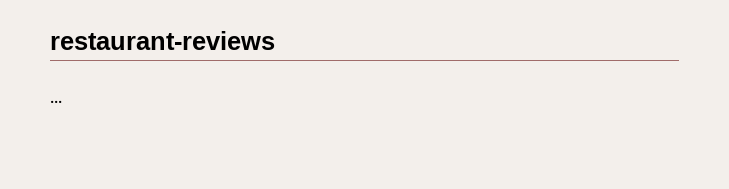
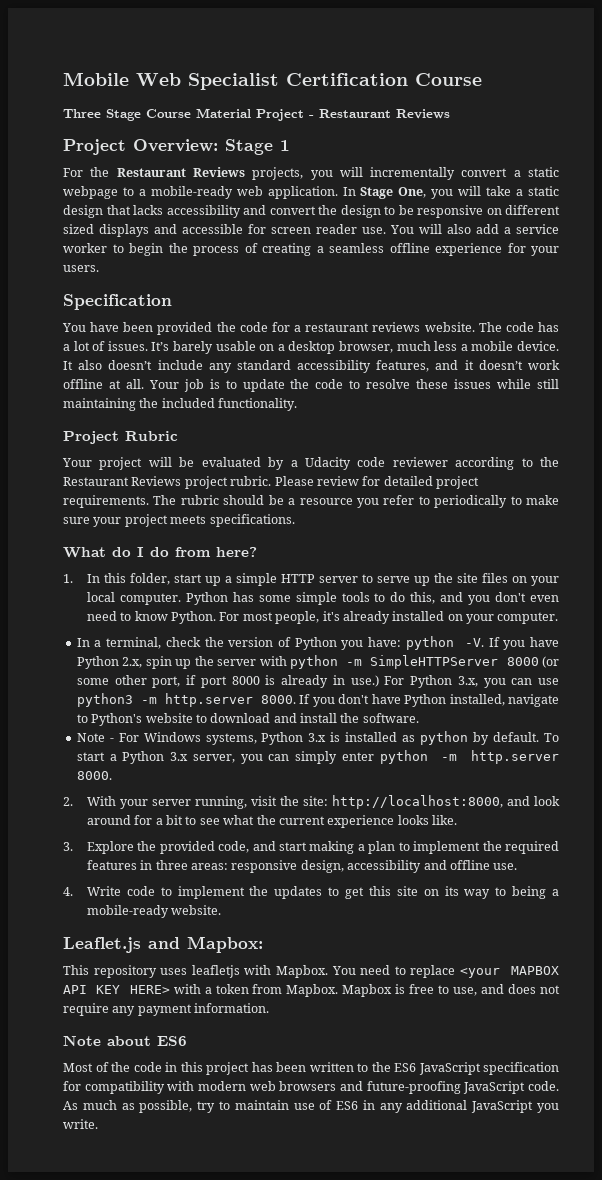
[50,31,275,50] [50,100,62,103] restaurant-reviews // ... -> [63,72,482,90] [63,108,450,121] [63,139,290,155] [63,167,559,180] [63,186,559,199] [63,205,560,218] [63,224,559,237] [63,243,559,256] [63,265,99,272] [63,294,172,310] [62,322,559,335] [63,341,560,354] [63,360,560,373] [63,379,559,392] [63,398,298,411] [63,431,178,444] [62,457,559,470] [63,476,479,489] [63,495,560,508] [63,514,295,527] [63,547,257,558] [63,573,559,586] [86,592,560,605] [86,611,559,624] [76,636,560,650] [76,655,559,669] [76,675,559,688] [76,693,559,707] [76,713,419,726] [76,731,559,745] [76,750,559,764] [76,771,112,780] [63,795,560,809] [86,815,458,828] [63,841,559,854] [86,860,518,873] [63,886,559,899] [86,905,222,918] [63,936,263,953] [63,965,559,978] [63,984,560,997] [63,1003,270,1016] [63,1035,187,1046] [63,1062,559,1075] [63,1081,559,1094] [63,1100,559,1113] [63,1119,98,1129] Mobile Web Specialist Certification Course // Three Stage Course Material Project - Restaurant Reviews // Project Overview: Stage 1 // For the Restaurant Reviews projects, you will incrementally convert a static webpage to a mobile-ready web application. In Stage One, you will take a static design that lacks accessibility and convert the design to be responsive on different sized displays and accessible for screen reader use. You will also add a service worker to begin the process of creating a seamless offline experience for your users. // Specification // You have been provided the code for a restaurant reviews website. The code has a lot of issues. It’s barely usable on a desktop browser, much less a mobile device. It also doesn’t include any standard accessibility features, and it doesn’t work offline at all. Your job is to update the code to resolve these issues while still maintaining the included functionality. // Project Rubric // Your project will be evaluated by a Udacity code reviewer according to the Restaurant Reviews project rubric. Please review for detailed project requirements. The rubric should be a resource you refer to periodically to make sure your project meets specifications. // What do I do from here? // 1. In this folder, start up a simple HTTP server to serve up the site files on your local computer. Python has some simple tools to do this, and you don't even need to know Python. For most people, it's already installed on your computer. // In a terminal, check the version of Python you have: python -V. If you have Python 2.x, spin up the server with python -m SimpleHTTPServer 8000 (or some other port, if port 8000 is already in use.) For Python 3.x, you can use python3 -m http.server 8000. If you don't have Python installed, navigate to Python's website to download and install the software. // Note - For Windows systems, Python 3.x is installed as python by default. To start a Python 3.x server, you can simply enter python -m http.server 8000. // 2. With your server running, visit the site: http://localhost:8000, and look around for a bit to see what the current experience looks like. // 3. Explore the provided code, and start making a plan to implement the required features in three areas: responsive design, accessibility and offline use. // 4. Write code to implement the updates to get this site on its way to being a mobile-ready website. // Leaflet.js and Mapbox: // This repository uses leafletjs with Mapbox. You need to replace <your MAPBOX API KEY HERE> with a token from Mapbox. Mapbox is free to use, and does not require any payment information. // Note about ES6 // Most of the code in this project has been written to the ES6 JavaScript specification for compatibility with modern web browsers and future-proofing JavaScript code. As much as possible, try to maintain use of ES6 in any additional JavaScript you write.

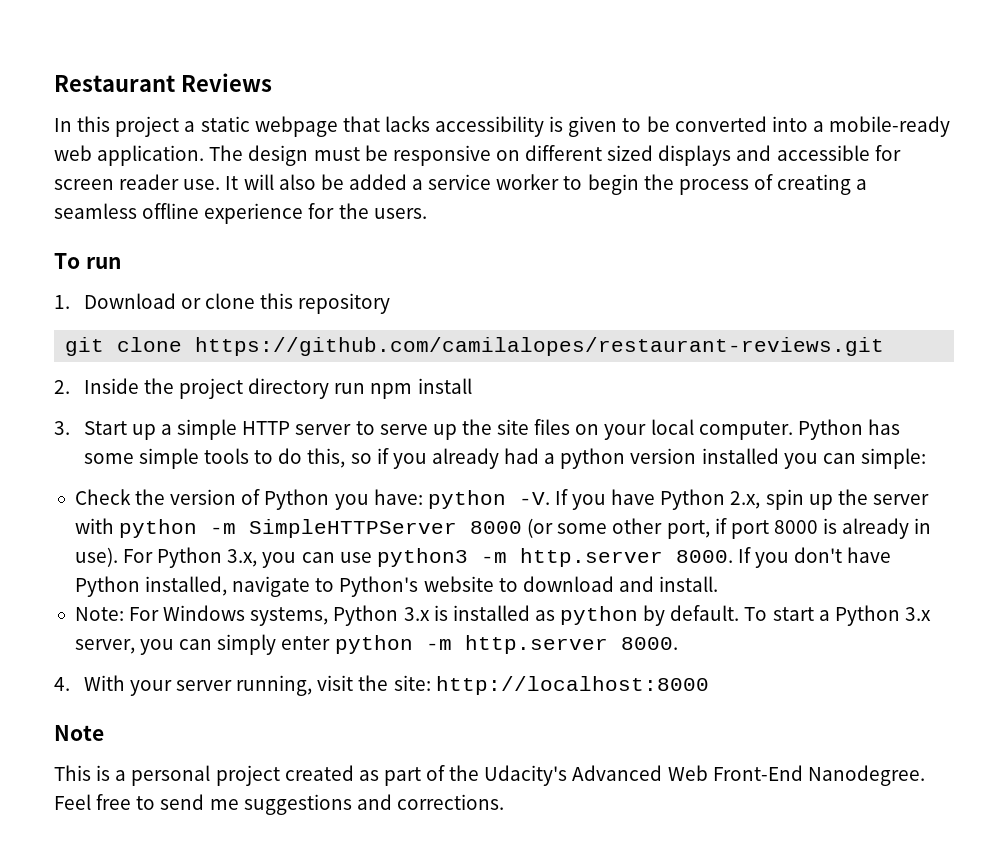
[63,72,482,90] [63,108,450,121] [63,139,290,155] [63,167,559,180] [63,186,559,199] [63,205,395,218] Mobile Web Specialist Certification Course // Three Stage Course Material Project - Restaurant Reviews // Project Overview: Stage 1 // For the Restaurant Reviews projects, you will incrementally convert a static webpage to a mobile-ready web application. In Stage One, you will take a static design that lacks accessibility and convert the design to -> [54,73,272,92] [54,116,951,137] [54,145,360,166] Restaurant Reviews // In this project a static webpage that lacks accessibility is given to be converted into a mobile-ready web application. The design must
[390,225,414,234] You -> [225,176,239,190] It
[476,224,499,234] add -> [320,174,407,190] be added
[531,246,559,256] your -> [338,203,369,219] the
[63,294,172,310] [62,322,559,335] [63,341,560,354] [63,360,560,373] [63,379,559,392] [63,398,298,411] [63,431,178,444] [62,457,559,470] [63,476,479,489] [63,495,560,508] [63,514,295,527] [63,547,257,558] [63,573,202,585] Specification // You have been provided the code for a restaurant reviews website. The code has a lot of issues. It’s barely usable on a desktop browser, much less a mobile device. It also doesn’t include any standard accessibility features, and it doesn’t work offline at all. Your job is to update the code to resolve these issues while still maintaining the included functionality. // Project Rubric // Your project will be evaluated by a Udacity code reviewer according to the Restaurant Reviews project rubric. Please review for detailed project requirements. The rubric should be a resource you refer to periodically to make sure your project meets specifications. // What do I do from here? // 1. In this folder, start -> [54,253,121,269] [54,293,391,314] [65,337,885,356] [54,378,472,399] [54,421,127,435] To run // 1. Download or clone this repository // git clone https://github.com/camilalopes/restaurant-reviews.git // 2. Inside the project directory run npm install // 3. Start
[440,592,560,605] [86,611,559,624] [76,637,201,649] and you don't even need to know Python. For most people, it's already installed on your computer. // In a terminal, check -> [350,448,926,469] [74,489,131,505] so if you already had a python version installed you can simple: // Check
[350,675,379,687] use.) -> [74,547,118,567] use).
[300,713,419,723] [76,733,114,742] install the software. // Note - -> [659,576,719,592] [74,607,124,621] install. // Note:
[63,797,73,806] 2. -> [54,677,70,691] 4.
[331,795,560,809] [86,815,458,828] [63,841,559,854] [86,860,518,873] [63,886,559,899] [86,905,222,918] [63,936,263,953] [63,965,559,978] [63,984,560,997] [63,1003,270,1016] [63,1035,187,1046] [63,1062,559,1075] [63,1081,559,1094] [63,1100,559,1113] [63,1119,98,1129] http://localhost:8000, and look around for a bit to see what the current experience looks like. // 3. Explore the provided code, and start making a plan to implement the required features in three areas: responsive design, accessibility and offline use. // 4. Write code to implement the updates to get this site on its way to being a mobile-ready website. // Leaflet.js and Mapbox: // This repository uses leafletjs with Mapbox. You need to replace <your MAPBOX API KEY HERE> with a token from Mapbox. Mapbox is free to use, and does not require any payment information. // Note about ES6 // Most of the code in this project has been written to the ES6 JavaScript specification for compatibility with modern web browsers and future-proofing JavaScript code. As much as possible, try to maintain use of ES6 in any additional JavaScript you write. -> [435,676,709,695] [54,725,104,741] [54,765,925,786] [54,794,504,815] http://localhost:8000 // Note // This is a personal project created as part of the Udacity's Advanced Web Front-End Nanodegree. Feel free to send me suggestions and corrections.

